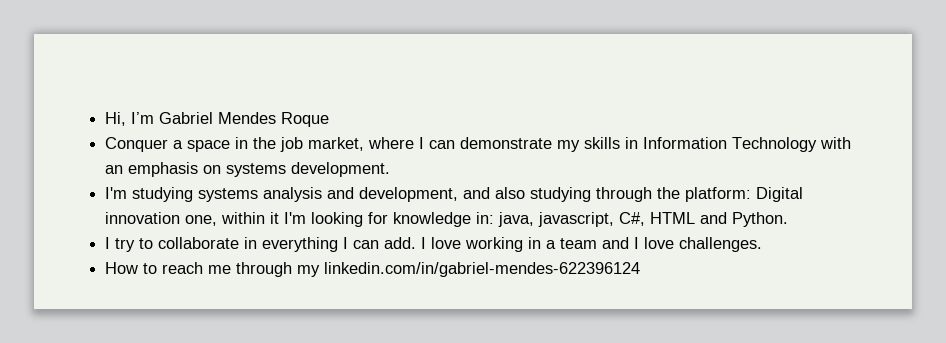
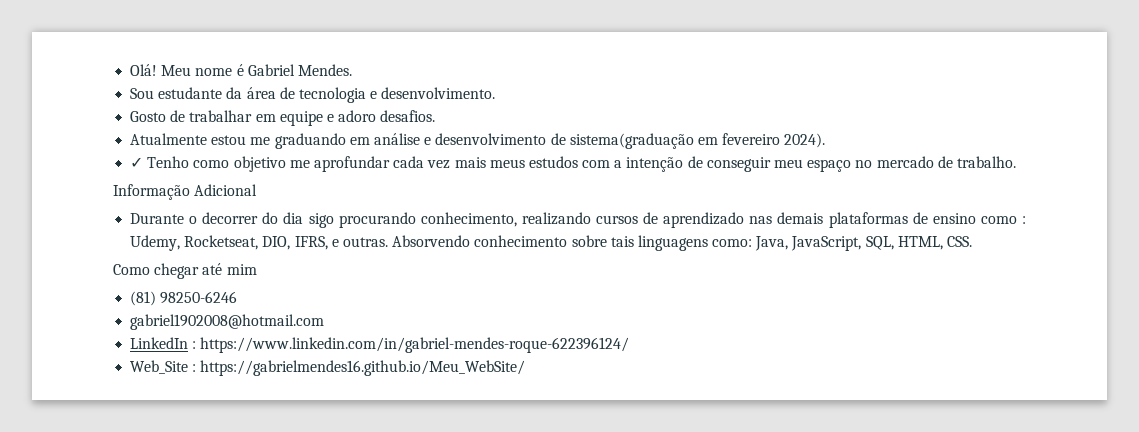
[105,112,330,127] [105,137,852,152] [105,162,391,177] [105,187,804,202] [105,212,789,227] [105,237,763,252] [105,262,641,277] Hi, I’m Gabriel Mendes Roque // Conquer a space in the job market, where I can demonstrate my skills in Information Technology with an emphasis on systems development. // I'm studying systems analysis and development, and also studying through the platform: Digital innovation one, within it I'm looking for knowledge in: java, javascript, C#, HTML and Python. // I try to collaborate in everything I can add. I love working in a team and I love challenges. // How to reach me through my linkedin.com/in/gabriel-mendes-622396124 -> [130,64,352,76] [130,87,496,103] [130,110,436,126] [130,133,826,149] [130,156,1016,172] [113,184,258,200] [130,212,1027,228] [130,235,973,251] [113,263,257,279] [130,291,238,306] [130,314,325,330] [130,337,630,353] [130,360,526,376] Olá! Meu nome é Gabriel Mendes. // Sou estudante da área de tecnologia e desenvolvimento. // Gosto de trabalhar em equipe e adoro desafios. // Atualmente estou me graduando em análise e desenvolvimento de sistema(graduação em fevereiro 2024). // ✓ Tenho como objetivo me aprofundar cada vez mais meus estudos com a intenção de conseguir meu espaço no mercado de trabalho. // Informação Adicional // Durante o decorrer do dia sigo procurando conhecimento, realizando cursos de aprendizado nas demais plataformas de ensino como : Udemy, Rocketseat, DIO, IFRS, e outras. Absorvendo conhecimento sobre tais linguagens como: Java, JavaScript, SQL, HTML, CSS. // Como chegar até mim // (81) 98250-6246 // gabriel1902008@hotmail.com // LinkedIn : https://www.linkedin.com/in/gabriel-mendes-roque-622396124/ // Web_Site : https://gabrielmendes16.github.io/Meu_WebSite/

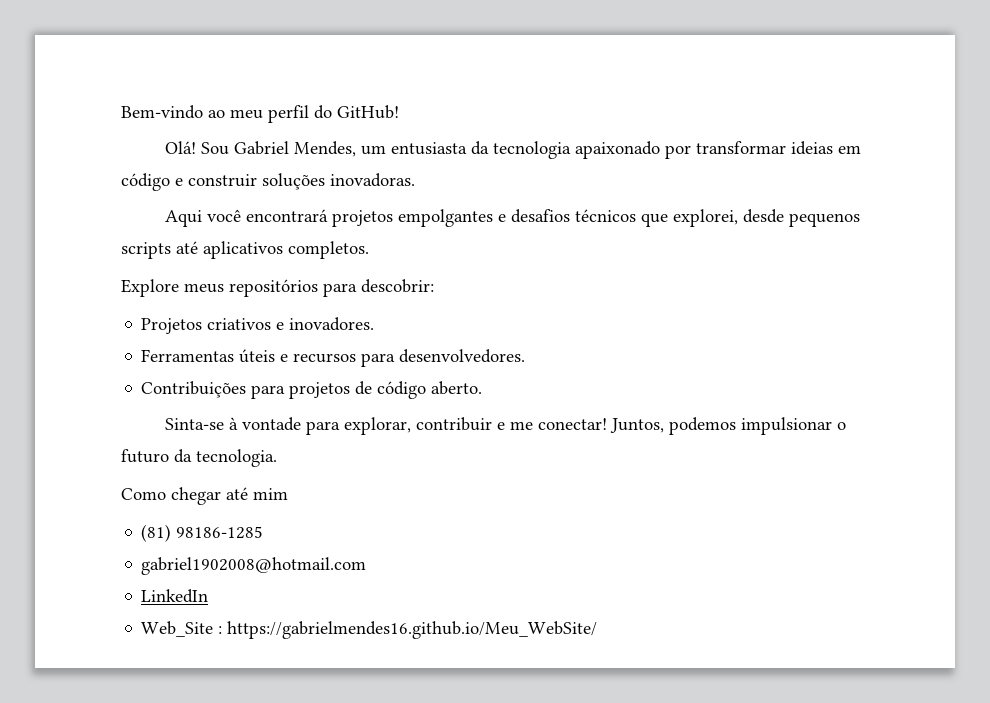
[130,64,352,76] [130,87,496,103] [130,110,436,126] [130,133,826,149] [130,156,1016,172] [113,184,258,200] [130,212,1027,228] [130,235,973,251] Olá! Meu nome é Gabriel Mendes. // Sou estudante da área de tecnologia e desenvolvimento. // Gosto de trabalhar em equipe e adoro desafios. // Atualmente estou me graduando em análise e desenvolvimento de sistema(graduação em fevereiro 2024). // ✓ Tenho como objetivo me aprofundar cada vez mais meus estudos com a intenção de conseguir meu espaço no mercado de trabalho. // Informação Adicional // Durante o decorrer do dia sigo procurando conhecimento, realizando cursos de aprendizado nas demais plataformas de ensino como : Udemy, Rocketseat, DIO, IFRS, e outras. Absorvendo conhecimento sobre tais linguagens como: Java, JavaScript, SQL, HTML, CSS. -> [121,105,399,123] [164,141,861,159] [121,173,415,191] [164,209,860,227] [121,241,369,259] [121,279,434,297] [141,317,375,334] [141,349,526,367] [141,381,483,399] [164,417,846,435] [121,449,277,467] Bem-vindo ao meu perfil do GitHub! // Olá! Sou Gabriel Mendes, um entusiasta da tecnologia apaixonado por transformar ideias em código e construir soluções inovadoras. // Aqui você encontrará projetos empolgantes e desafios técnicos que explorei, desde pequenos scripts até aplicativos completos. // Explore meus repositórios para descobrir: // Projetos criativos e inovadores. // Ferramentas úteis e recursos para desenvolvedores. // Contribuições para projetos de código aberto. // Sinta-se à vontade para explorar, contribuir e me conectar! Juntos, podemos impulsionar o futuro da tecnologia.
[160,291,238,304] 98250-6246 -> [176,526,264,539] 98186-1285
[192,337,630,353] : https://www.linkedin.com/in/gabriel-mendes-roque-622396124/ -> (209, 596) none

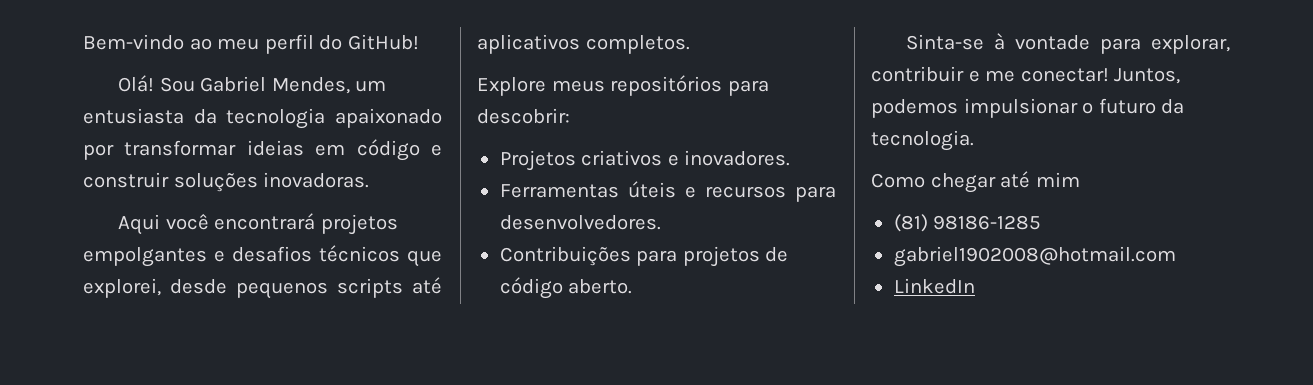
[141,621,598,639] // Web_Site : https://gabrielmendes16.github.io/Meu_WebSite/ -> (975, 286) none

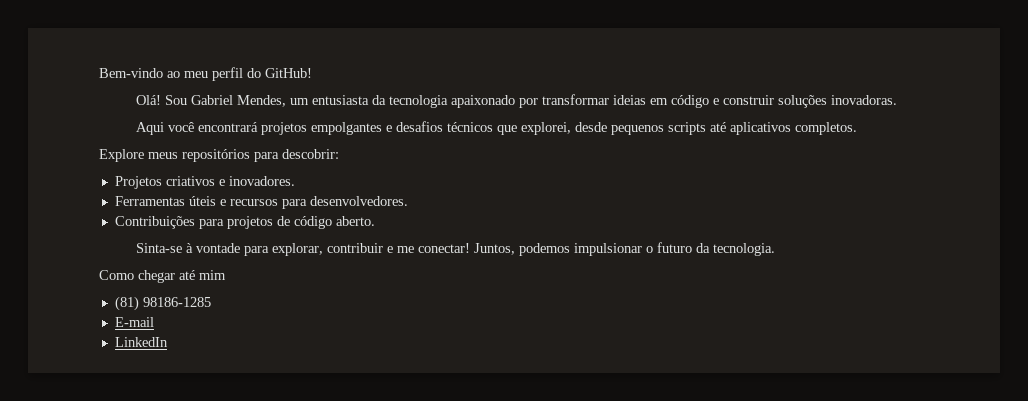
[893,246,1176,267] gabriel1902008@hotmail.com -> [114,317,154,327] E-mail

